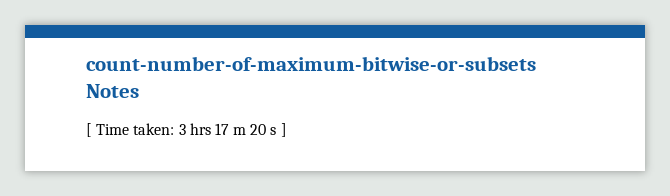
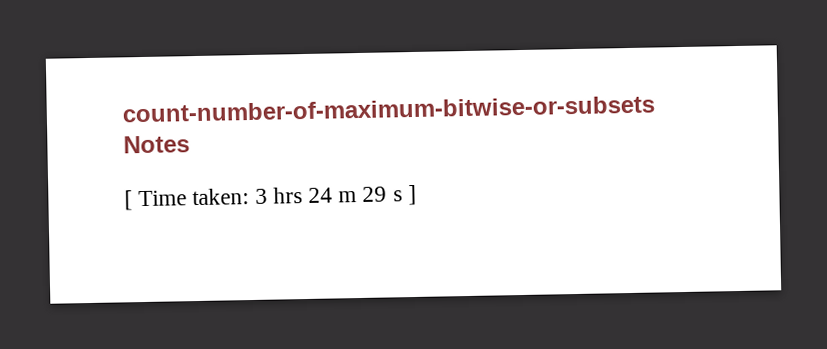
[214,123,267,135] 17 m 20 -> [308,186,388,203] 24 m 29

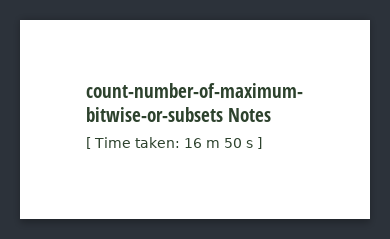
[254,186,388,204] 3 hrs 24 m 29 -> [184,138,242,148] 16 m 50

